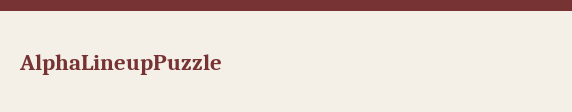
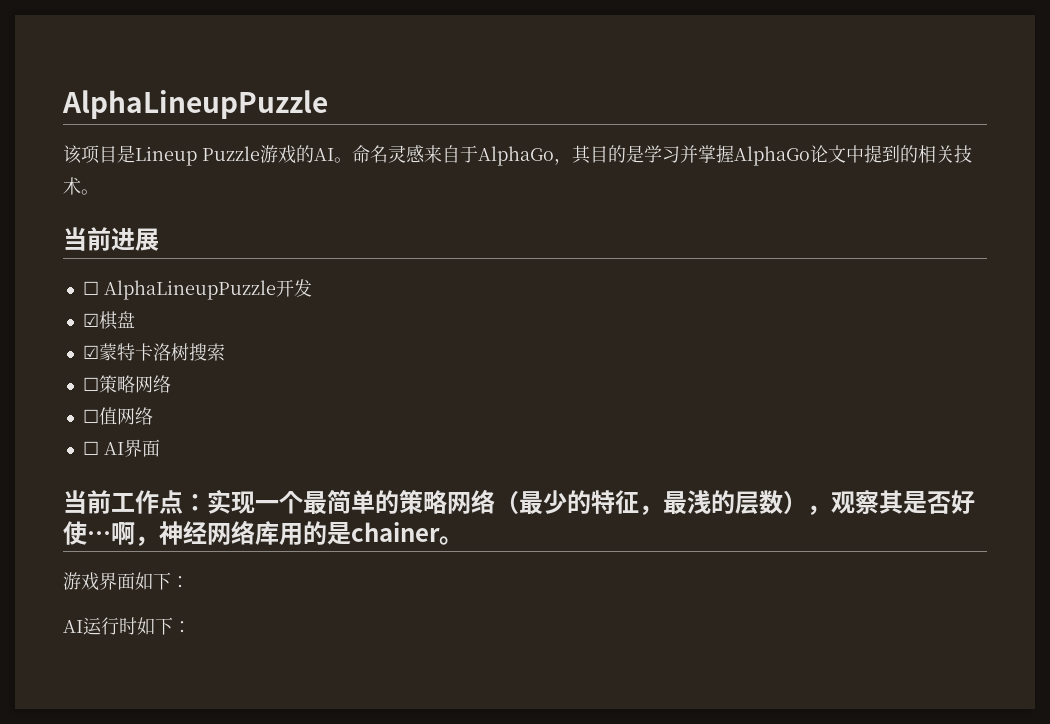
[19,54,222,75] AlphaLineupPuzzle -> [62,90,328,119] [63,145,972,166] [63,177,99,195] [63,227,159,251] [82,279,312,300] [82,311,135,330] [82,343,225,361] [82,375,171,393] [82,407,153,425] [82,439,160,457] [63,489,975,515] [63,520,463,546] [63,572,189,591] [63,617,191,635] AlphaLineupPuzzle // 该项目是Lineup Puzzle游戏的AI。命名灵感来自于AlphaGo，其目的是学习并掌握AlphaGo论文中提到的相关技术。 // 当前进展 // ☐ AlphaLineupPuzzle开发 // ☑棋盘 // ☑蒙特卡洛树搜索 // ☐策略网络 // ☐值网络 // ☐ AI界面 // 当前工作点：实现一个最简单的策略网络（最少的特征，最浅的层数），观察其是否好使…啊，神经网络库用的是chainer。 // 游戏界面如下： // AI运行时如下：

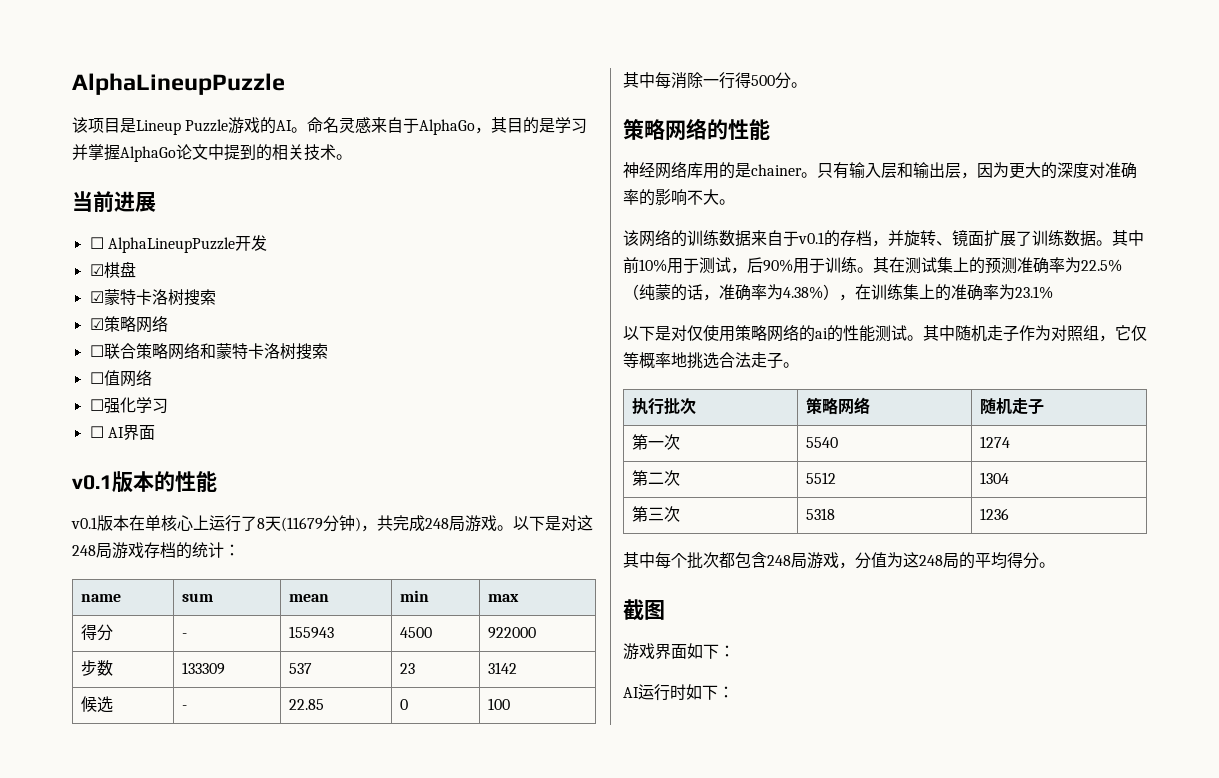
[82,375,171,393] ☐策略网络 -> [89,315,168,333] [89,342,328,360] ☑策略网络 // ☐联合策略网络和蒙特卡洛树搜索
(153, 416) none -> [89,397,168,414] // ☐强化学习
[63,489,975,515] [63,521,159,546] 当前工作点：实现一个最简单的策略网络（最少的特征，最浅的层数），观察其是否好使…啊， -> [72,471,217,493] [71,515,593,532] [72,542,240,559] [81,594,122,602] [182,593,214,602] [289,594,330,602] [400,590,430,602] [488,594,520,602] [81,624,114,641] [182,633,188,638] [289,626,335,639] [400,627,433,638] [488,627,537,639] [81,660,114,676] [182,662,226,675] [289,663,313,674] [400,663,416,674] [488,662,518,674] [81,696,114,713] [182,705,188,710] [289,699,325,710] [400,699,409,710] [488,698,511,710] [623,72,807,89] [623,118,770,141] v0.1版本的性能 // v0.1版本在单核心上运行了8天(11679分钟)，共完成248局游戏。以下是对这248局游戏存档的统计： // name | sum | mean | min | max // 得分 | - | 155943 | 4500 | 922000 // 步数 | 133309 | 537 | 23 | 3142 // 候选 | - | 22.85 | 0 | 100 // 其中每消除一行得500分。 // 策略网络的性能 //
(463, 540) none -> [817,162,1137,179] [623,189,735,206] [623,229,1144,247] [623,257,1122,274] [623,284,1053,301] [623,324,1147,342] [623,352,799,369] [632,397,697,415] [806,397,871,415] [980,398,1045,415] [632,434,681,450] [806,437,839,448] [980,436,1011,448] [632,470,681,486] [806,472,837,484] [980,472,1010,484] [632,506,681,522] [806,508,836,520] [980,508,1010,520] [623,552,1055,569] [623,599,665,620] 只有输入层和输出层，因为更大的深度对准确率的影响不大。 // 该网络的训练数据来自于v0.1的存档，并旋转、镜面扩展了训练数据。其中前10%用于测试，后90%用于训练。其在测试集上的预测准确率为22.5%（纯蒙的话，准确率为4.38%），在训练集上的准确率为23.1% // 以下是对仅使用策略网络的ai的性能测试。其中随机走子作为对照组，它仅等概率地挑选合法走子。 // 执行批次 | 策略网络 | 随机走子 // 第一次 | 5540 | 1274 // 第二次 | 5512 | 1304 // 第三次 | 5318 | 1236 // 其中每个批次都包含248局游戏，分值为这248局的平均得分。 // 截图

